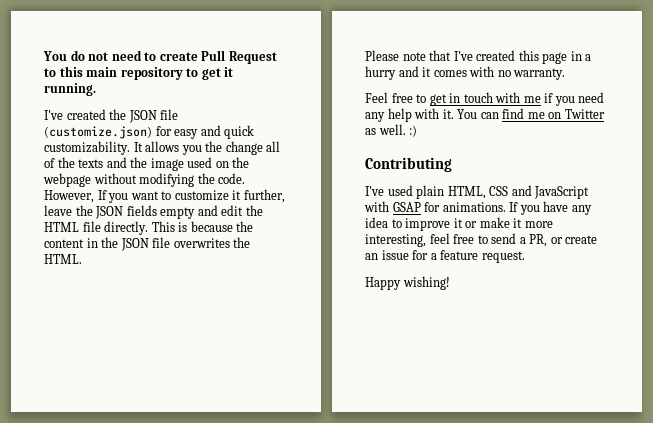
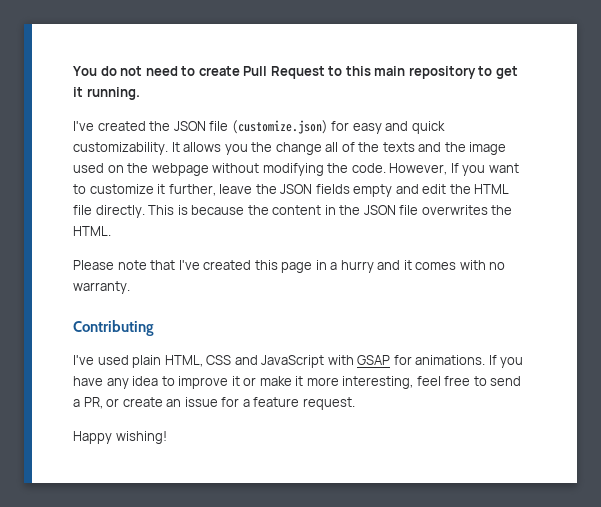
[365,92,605,106] [365,108,605,122] [365,124,418,137] // Feel free to get in touch with me if you need any help with it. You can find me on Twitter as well. :) -> (130, 287) none

